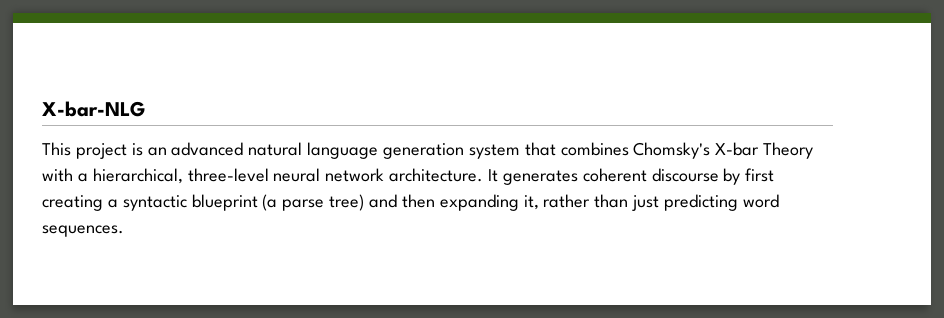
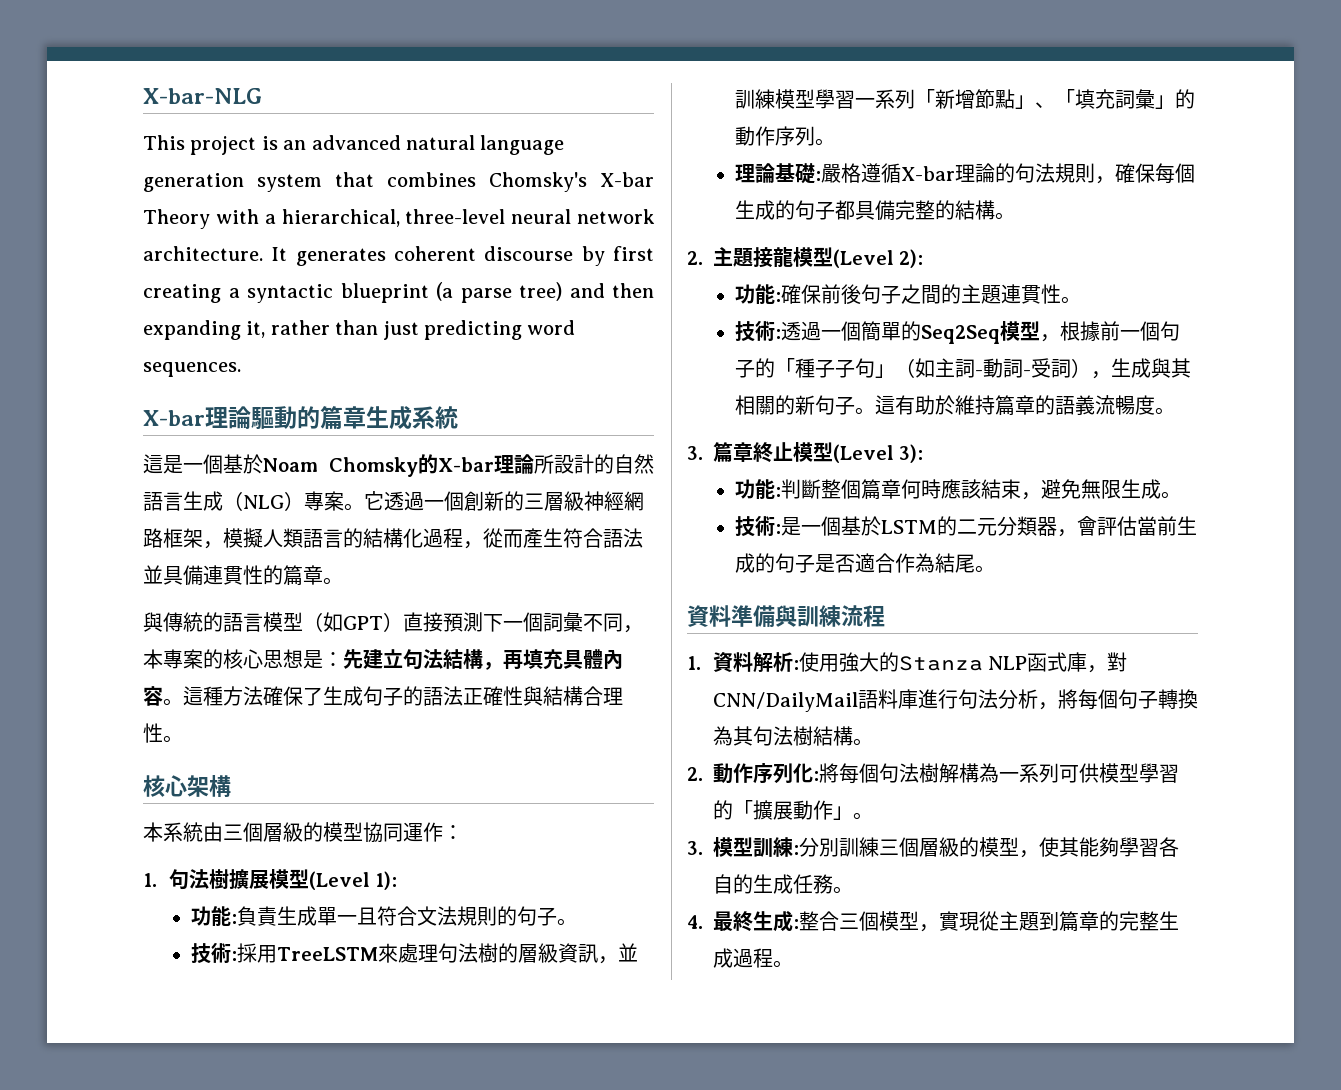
(124, 231) none -> [143,406,458,430] [143,454,654,477] [143,491,644,511] [143,528,643,549] [143,565,343,586] [143,612,643,633] [143,649,623,670] [143,686,623,706] [143,723,183,743] [143,775,231,797] [143,822,463,843] [143,869,398,890] [190,906,577,926] [190,942,638,964] [734,89,1195,109] [734,126,835,146] [734,163,1195,184] [734,200,1015,221] [687,247,924,268] [734,284,1081,304] [734,320,1180,344] [734,358,1191,379] [734,395,1175,416] [687,442,924,463] [734,479,1181,500] [734,515,1197,537] [734,553,995,573] [687,605,885,627] [687,652,1128,673] [712,689,1198,712] [712,726,873,746] [687,763,1179,784] [713,800,873,820] [687,837,1179,858] [713,874,853,894] [687,910,1179,932] [713,948,793,968] // X-bar理論驅動的篇章生成系統 // 這是一個基於Noam Chomsky的X-bar理論所設計的自然語言生成（NLG）專案。它透過一個創新的三層級神經網路框架，模擬人類語言的結構化過程，從而產生符合語法並具備連貫性的篇章。 // 與傳統的語言模型（如GPT）直接預測下一個詞彙不同，本專案的核心思想是：先建立句法結構，再填充具體內容。這種方法確保了生成句子的語法正確性與結構合理性。 // 核心架構 // 本系統由三個層級的模型協同運作： // 1.句法樹擴展模型(Level 1): // 功能:負責生成單一且符合文法規則的句子。 // 技術:採用TreeLSTM來處理句法樹的層級資訊，並訓練模型學習一系列「新增節點」、「填充詞彙」的動作序列。 // 理論基礎:嚴格遵循X-bar理論的句法規則，確保每個生成的句子都具備完整的結構。 // 2.主題接龍模型(Level 2): // 功能:確保前後句子之間的主題連貫性。 // 技術:透過一個簡單的Seq2Seq模型，根據前一個句子的「種子子句」（如主詞-動詞-受詞），生成與其相關的新句子。這有助於維持篇章的語義流暢度。 // 3.篇章終止模型(Level 3): // 功能:判斷整個篇章何時應該結束，避免無限生成。 // 技術:是一個基於LSTM的二元分類器，會評估當前生成的句子是否適合作為結尾。 // 資料準備與訓練流程 // 1.資料解析:使用強大的Stanza NLP函式庫，對CNN/DailyMail語料庫進行句法分析，將每個句子轉換為其句法樹結構。 // 2.動作序列化:將每個句法樹解構為一系列可供模型學習的「擴展動作」。 // 3.模型訓練:分別訓練三個層級的模型，使其能夠學習各自的生成任務。 // 4.最終生成:整合三個模型，實現從主題到篇章的完整生成過程。

